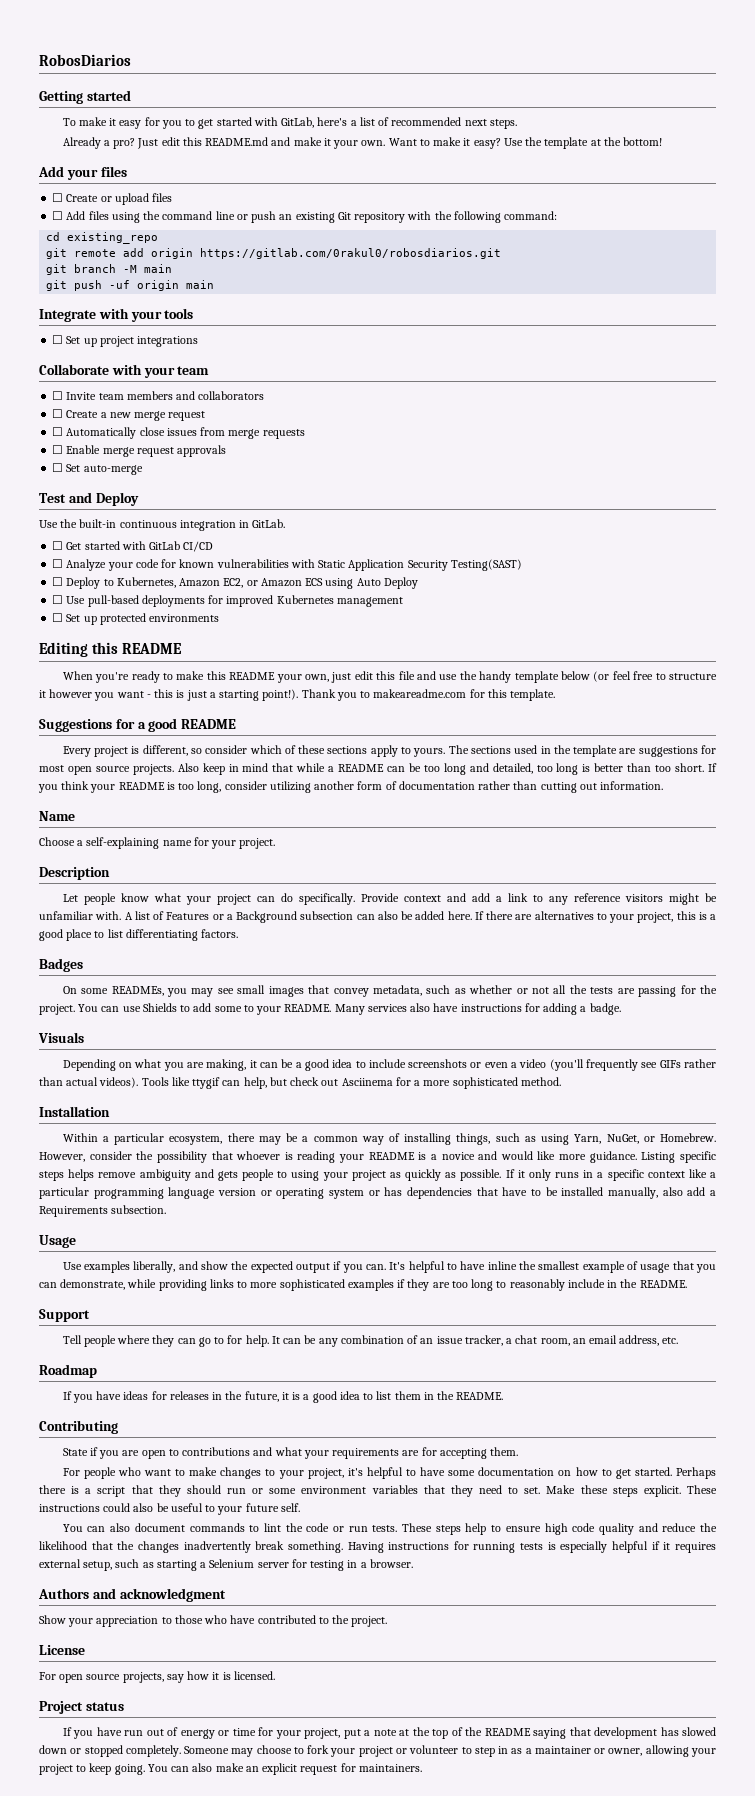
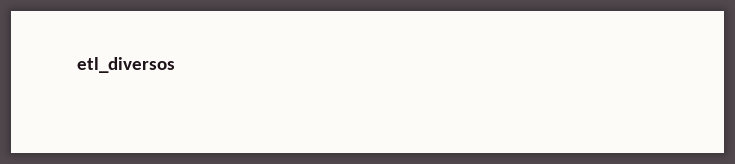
[39,54,131,66] [39,90,131,104] [62,117,517,129] [62,137,663,149] [38,166,127,180] [52,193,173,205] [52,211,558,223] [46,232,159,244] [46,248,502,259] [46,264,173,275] [46,280,215,291] [39,308,194,322] [52,335,199,347] [39,364,210,378] [52,391,265,400] [52,409,206,421] [52,427,305,439] [52,445,227,457] [52,463,143,475] [39,492,139,506] [39,519,286,531] [52,541,214,552] [52,559,522,571] [52,577,418,589] [52,595,403,607] [52,613,220,625] [39,642,183,657] [62,671,717,683] [39,689,556,701] [39,718,237,732] [62,745,716,757] [39,763,717,775] [38,781,664,793] [39,811,75,821] [39,837,276,849] [39,867,110,880] [62,893,718,905] [39,911,716,923] [39,929,239,941] [39,958,83,972] [62,985,718,997] [39,1003,621,1015] [38,1032,84,1043] [62,1059,716,1071] [39,1077,561,1089] [39,1106,110,1117] [62,1133,717,1145] [39,1151,717,1163] [39,1169,716,1181] [39,1187,716,1199] [39,1205,167,1217] [39,1235,76,1248] [62,1261,716,1273] [39,1279,687,1291] [39,1309,90,1322] [62,1335,679,1347] [39,1364,97,1378] [62,1391,504,1403] [39,1420,118,1434] [62,1447,519,1459] [62,1467,716,1479] [39,1485,717,1497] [39,1503,300,1515] [62,1523,717,1535] [39,1541,716,1553] [39,1559,413,1571] [38,1588,226,1602] [39,1615,388,1627] [39,1645,85,1655] [39,1671,275,1683] [39,1701,124,1714] [62,1727,716,1739] [39,1745,716,1757] [39,1763,422,1775] RobosDiarios // Getting started // To make it easy for you to get started with GitLab, here's a list of recommended next steps. // Already a pro? Just edit this README.md and make it your own. Want to make it easy? Use the template at the bottom! // Add your files // ☐ Create or upload files // ☐ Add files using the command line or push an existing Git repository with the following command: // cd existing_repo // git remote add origin https://gitlab.com/0rakul0/robosdiarios.git // git branch -M main // git push -uf origin main // Integrate with your tools // ☐ Set up project integrations // Collaborate with your team // ☐ Invite team members and collaborators // ☐ Create a new merge request // ☐ Automatically close issues from merge requests // ☐ Enable merge request approvals // ☐ Set auto-merge // Test and Deploy // Use the built-in continuous integration in GitLab. // ☐ Get started with GitLab CI/CD // ☐ Analyze your code for known vulnerabilities with Static Application Security Testing(SAST) // ☐ Deploy to Kubernetes, Amazon EC2, or Amazon ECS using Auto Deploy // ☐ Use pull-based deployments for improved Kubernetes management // ☐ Set up protected environments // Editing this README // When you're ready to make this README your own, just edit this file and use the handy template below (or feel free to structure it however you want - this is just a starting point!). Thank you to makeareadme.com for this template. // Suggestions for a good README // Every project is different, so consider which of these sections apply to yours. The sections used in the template are suggestions for most open source projects. Also keep in mind that while a README can be too long and detailed, too long is better than too short. If you think your README is too long, consider utilizing another form of documentation rather than cutting out information. // Name // Choose a self-explaining name for your project. // Description // Let people know what your project can do specifically. Provide context and add a link to any reference visitors might be unfamiliar with. A list of Features or a Background subsection can also be added here. If there are alternatives to your project, this is a good place to list differentiating factors. // Badges // On some READMEs, you may see small images that convey metadata, such as whether or not all the tests are passing for the project. You can use Shields to add some to your README. Many services also have instructions for adding a badge. // Visuals // Depending on what you are making, it can be a good idea to include screenshots or even a video (you'll frequently see GIFs rather than actual videos). Tools like ttygif can help, but check out Asciinema for a more sophisticated method. // Installation // Within a particular ecosystem, there may be a common way of installing things, such as using Yarn, NuGet, or Homebrew. However, consider the possibility that whoever is reading your README is a novice and would like more guidance. Listing specific steps helps remove ambiguity and gets people to using your project as quickly as possible. If it only runs in a specific context like a particular programming language version or operating system or has dependencies that have to be installed manually, also add a Requirements subsection. // Usage // Use examples liberally, and show the expected output if you can. It's helpful to have inline the smallest example of usage that you can demonstrate, while providing links to more sophisticated examples if they are too long to reasonably include in the README. // Support // Tell people where they can go to for help. It can be any combination of an issue tracker, a chat room, an email address, etc. // Roadmap // If you have ideas for releases in the future, it is a good idea to list them in the README. // Contributing // State if you are open to contributions and what your requirements are for accepting them. // For people who want to make changes to your project, it's helpful to have some documentation on how to get started. Perhaps there is a script that they should run or some environment variables that they need to set. Make these steps explicit. These instructions could also be useful to your future self. // You can also document commands to lint the code or run tests. These steps help to ensure high code quality and reduce the likelihood that the changes inadvertently break something. Having instructions for running tests is especially helpful if it requires external setup, such as starting a Selenium server for testing in a browser. // Authors and acknowledgment // Show your appreciation to those who have contributed to the project. // License // For open source projects, say how it is licensed. // Project status // If you have run out of energy or time for your project, put a note at the top of the README saying that development has slowed down or stopped completely. Someone may choose to fork your project or volunteer to step in as a maintainer or owner, allowing your project to keep going. You can also make an explicit request for maintainers. -> [77,57,175,73] etl_diversos

